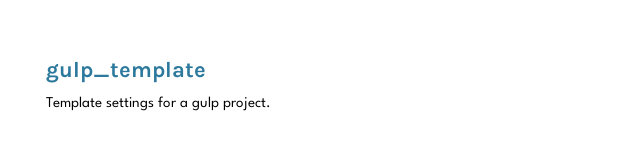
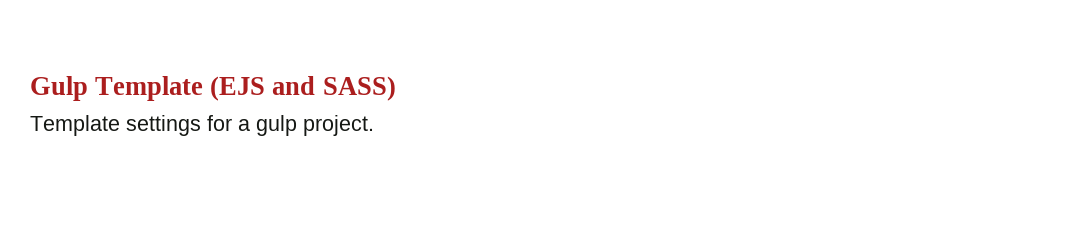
[46,61,206,83] gulp_template -> [30,76,396,101] Gulp Template (EJS and SASS)

